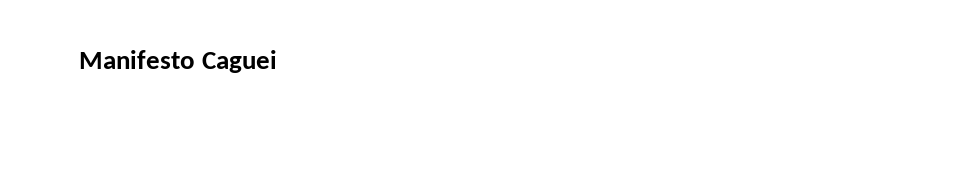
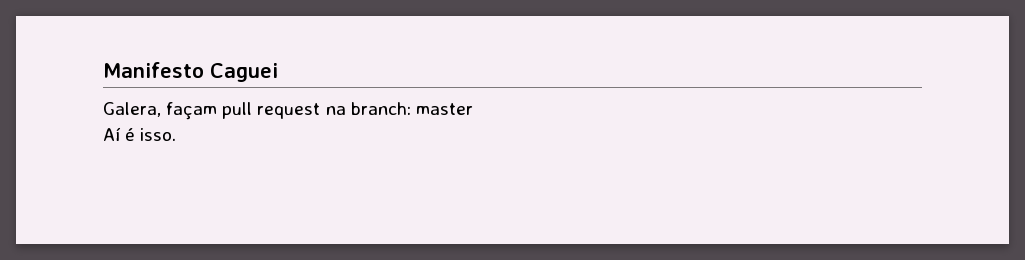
(278, 61) none -> [103,102,473,120] [103,127,177,141] // Galera, façam pull request na branch: master // Aí é isso.

